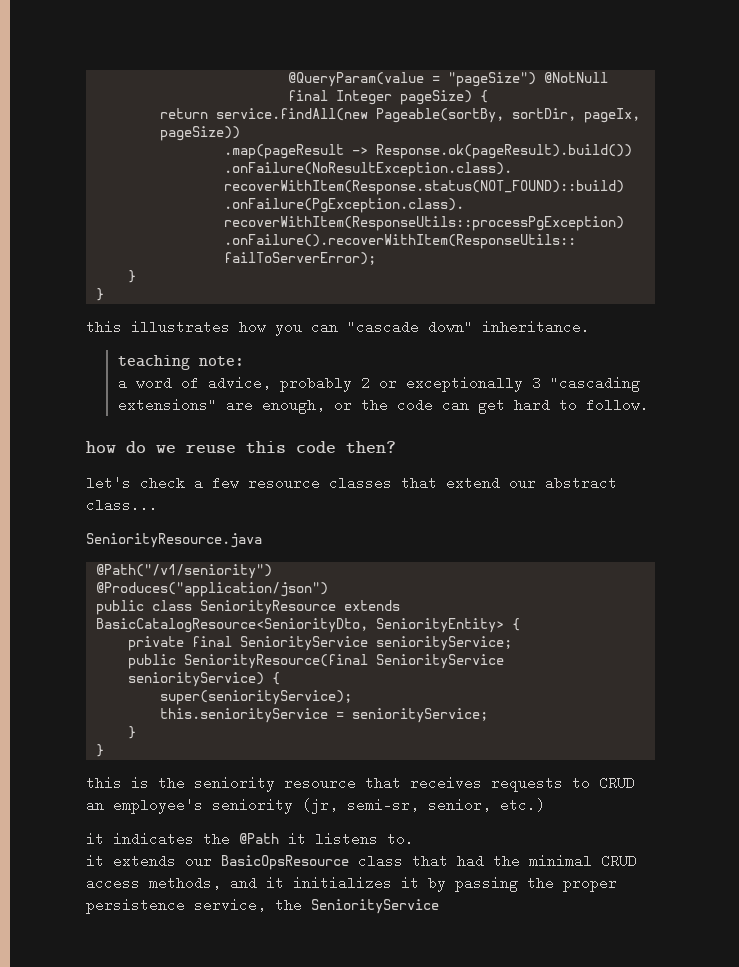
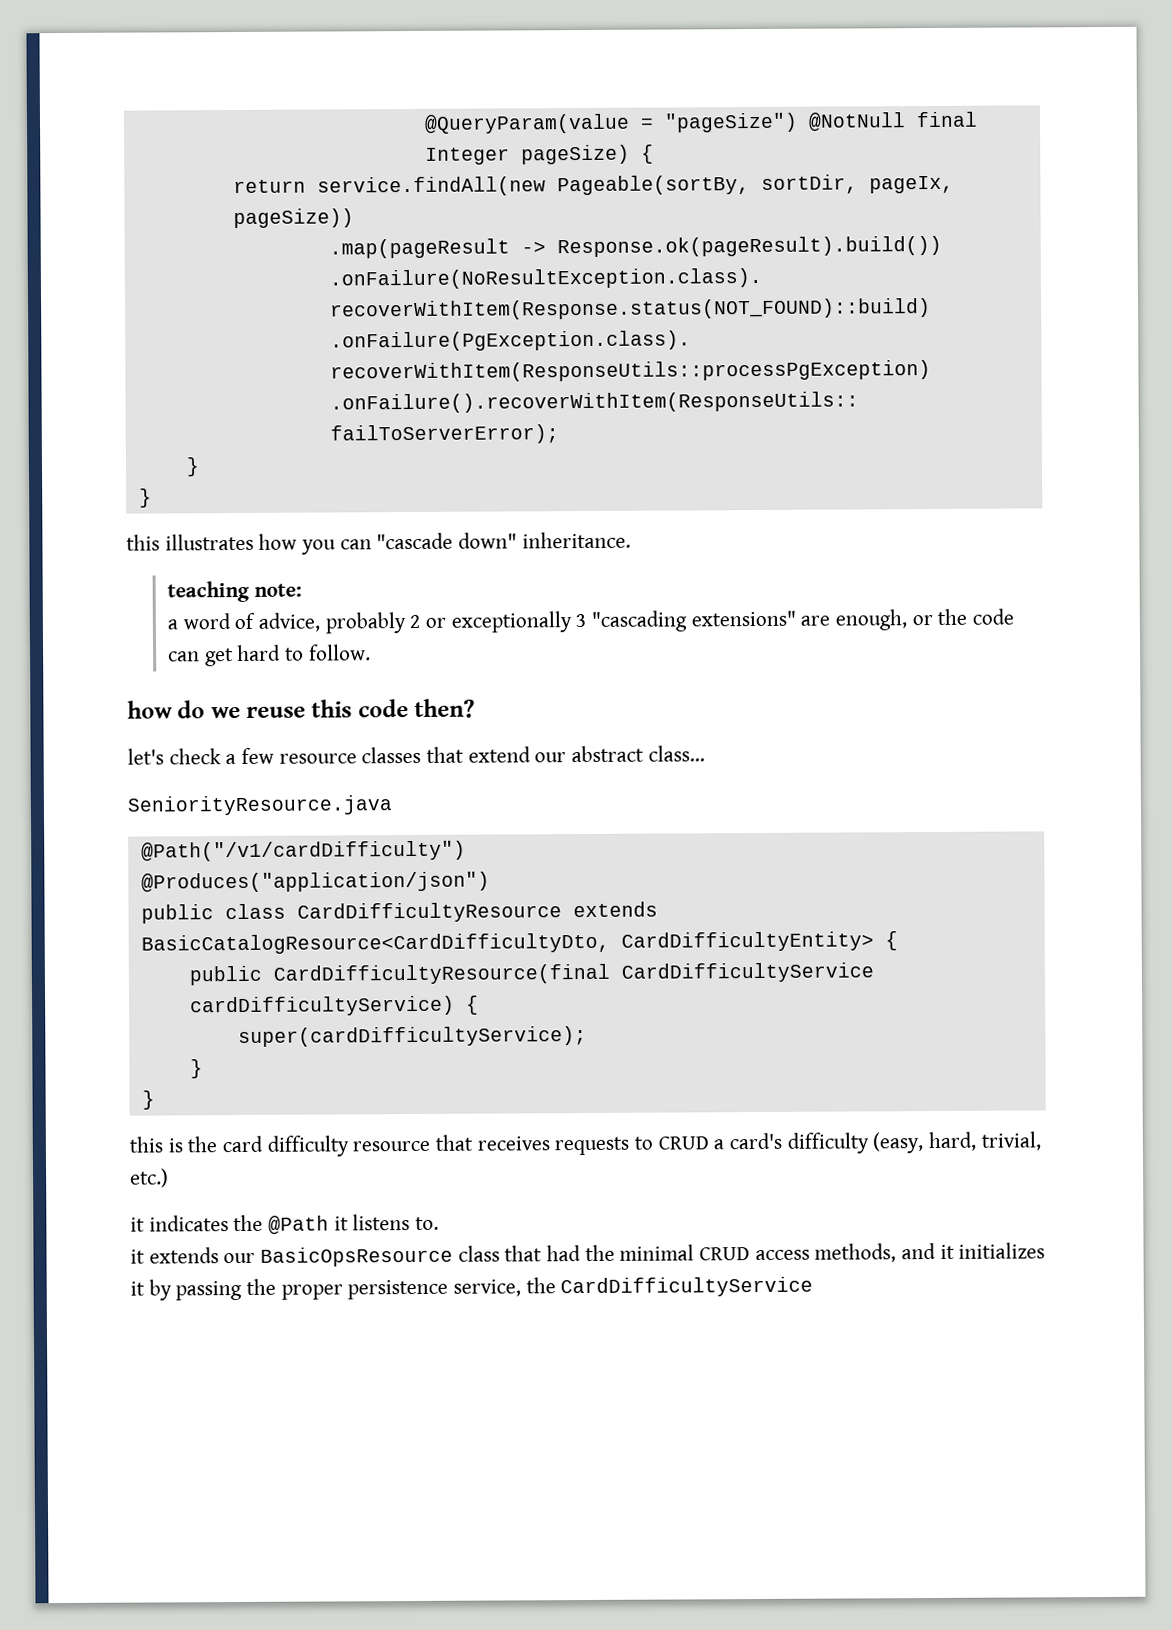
[96,564,273,579] @Path("/v1/seniority") -> [140,840,466,862] @Path("/v1/cardDifficulty")
[200,600,401,615] [96,618,521,633] [128,636,513,651] [128,654,505,669] [128,672,281,687] [160,690,353,705] [160,708,489,723] SeniorityResource extends BasicCatalogResource<SeniorityDto, SeniorityEntity> { // private final SeniorityService seniorityService; // public SeniorityResource(final SeniorityService seniorityService) { // super(seniorityService); // this.seniorityService = seniorityService; -> [296,901,658,923] [140,931,898,955] [188,962,874,986] [189,995,479,1017] [237,1026,587,1048] CardDifficultyResource extends BasicCatalogResource<CardDifficultyDto, CardDifficultyEntity> { // public CardDifficultyResource(final CardDifficultyService cardDifficultyService) { // super(cardDifficultyService);
[194,776,275,792] seniority -> [222,1135,349,1157] card difficulty
[86,798,491,814] an employee's seniority (jr, semi-sr, senior, -> [713,1131,1041,1154] a card's difficulty (easy, hard, trivial,
[311,899,439,914] SeniorityService -> [560,1276,814,1298] CardDifficultyService

